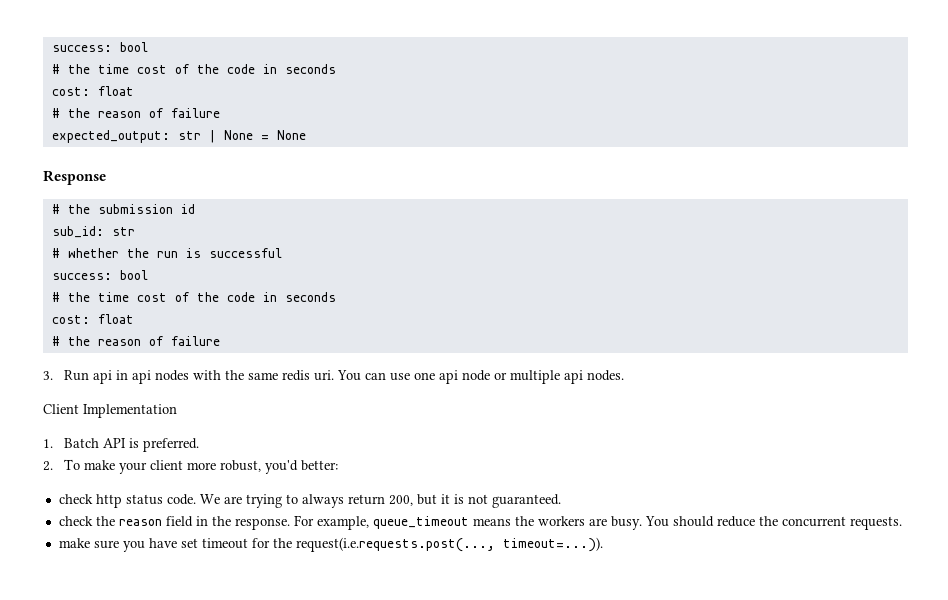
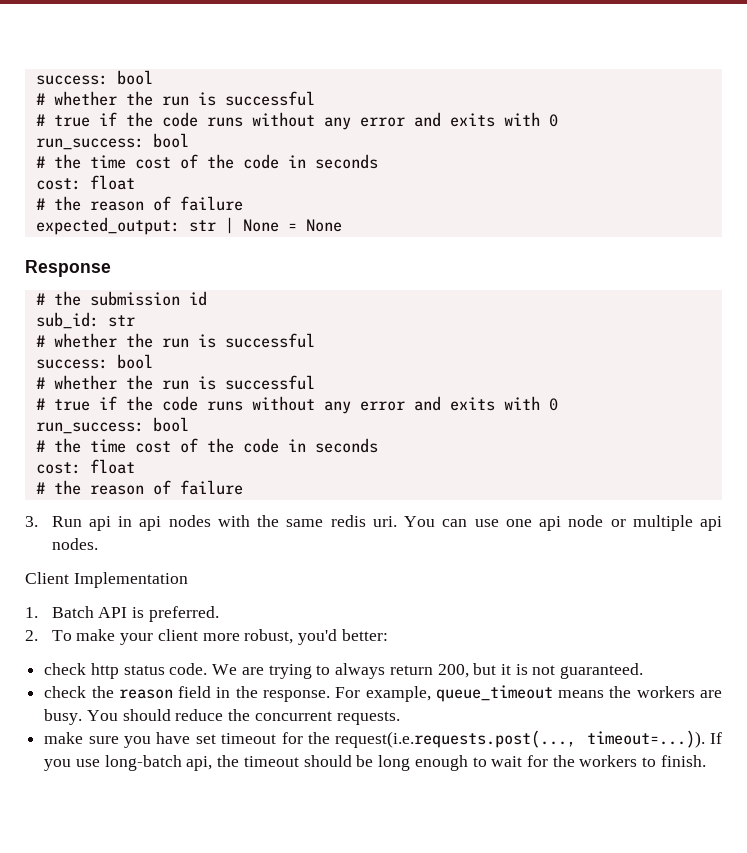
[51,42,148,52] success: bool -> [35,70,153,85] [35,91,315,106] [35,112,558,130] [35,133,189,150] success: bool // # whether the run is successful // # true if the code runs without any error and exits with 0 // run_success: bool
(148, 275) none -> [35,375,315,390] [35,396,558,414] [35,417,189,434] // # whether the run is successful // # true if the code runs without any error and exits with 0 // run_success: bool
(603, 544) none -> [710,732,722,744] [44,755,706,771] If you use long-batch api, the timeout should be long enough to wait for the workers to finish.

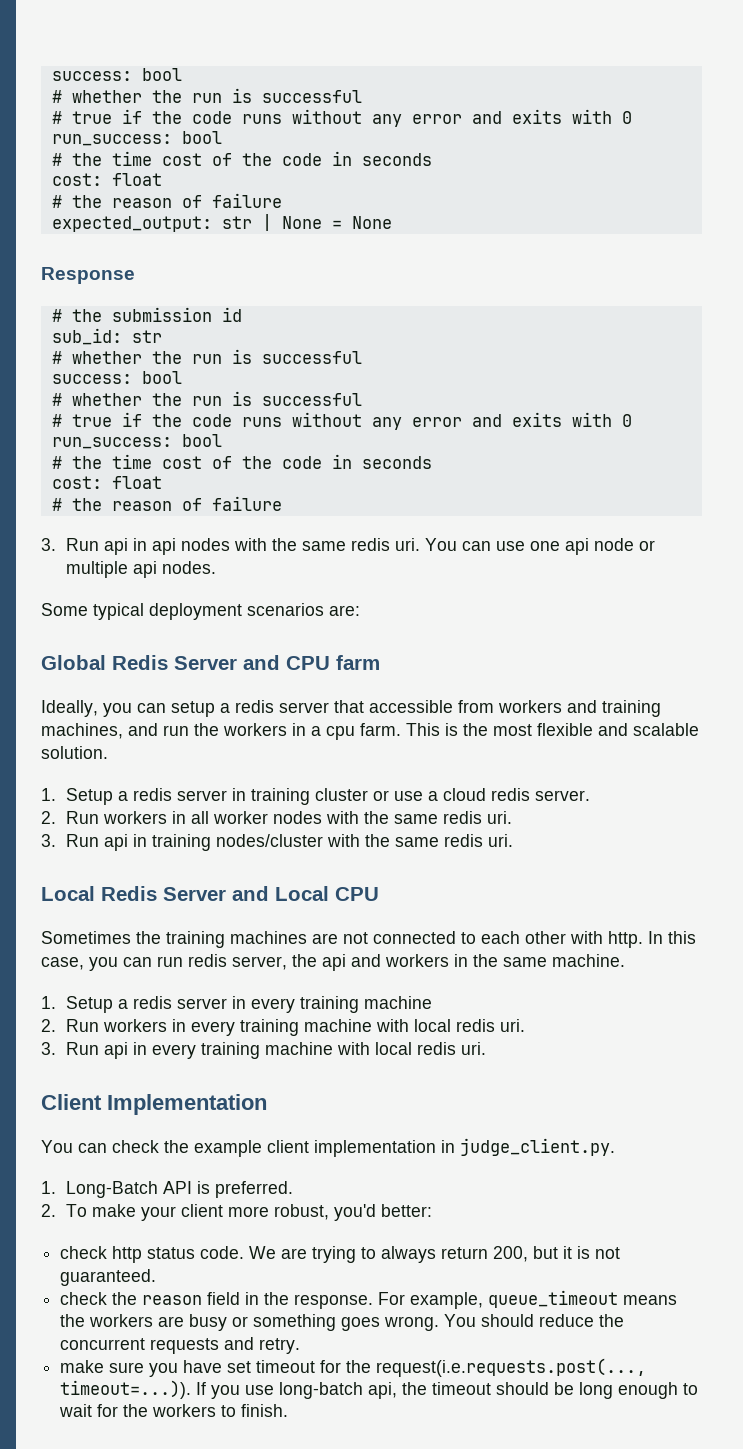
[25,572,188,588] [25,606,94,618] Client Implementation // 1. Batch -> [41,603,360,620] [41,655,380,670] [41,700,661,717] [41,723,699,740] [41,746,108,759] [41,788,590,805] [41,811,512,824] [41,834,513,851] [41,886,379,901] [41,931,696,948] [41,954,625,971] [41,996,432,1013] [41,1019,525,1036] [41,1042,486,1059] [41,1094,267,1115] [41,1138,615,1157] [41,1181,158,1198] Some typical deployment scenarios are: // Global Redis Server and CPU farm // Ideally, you can setup a redis server that accessible from workers and training machines, and run the workers in a cpu farm. This is the most flexible and scalable solution. // 1. Setup a redis server in training cluster or use a cloud redis server. // 2. Run workers in all worker nodes with the same redis uri. // 3. Run api in training nodes/cluster with the same redis uri. // Local Redis Server and Local CPU // Sometimes the training machines are not connected to each other with http. In this case, you can run redis server, the api and workers in the same machine. // 1. Setup a redis server in every training machine // 2. Run workers in every training machine with local redis uri. // 3. Run api in every training machine with local redis uri. // Client Implementation // You can check the example client implementation in judge_client.py. // 1. Long-Batch
[44,709,83,725] busy. -> [189,1314,440,1331] busy or something goes wrong.
[336,711,400,725] requests. -> [150,1337,301,1354] requests and retry.

